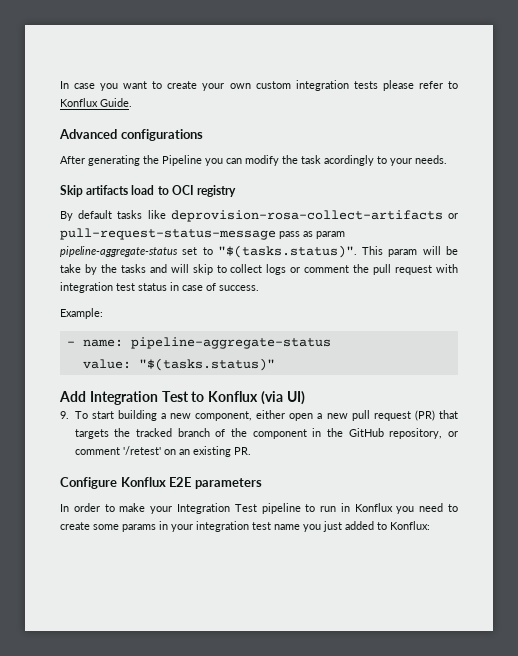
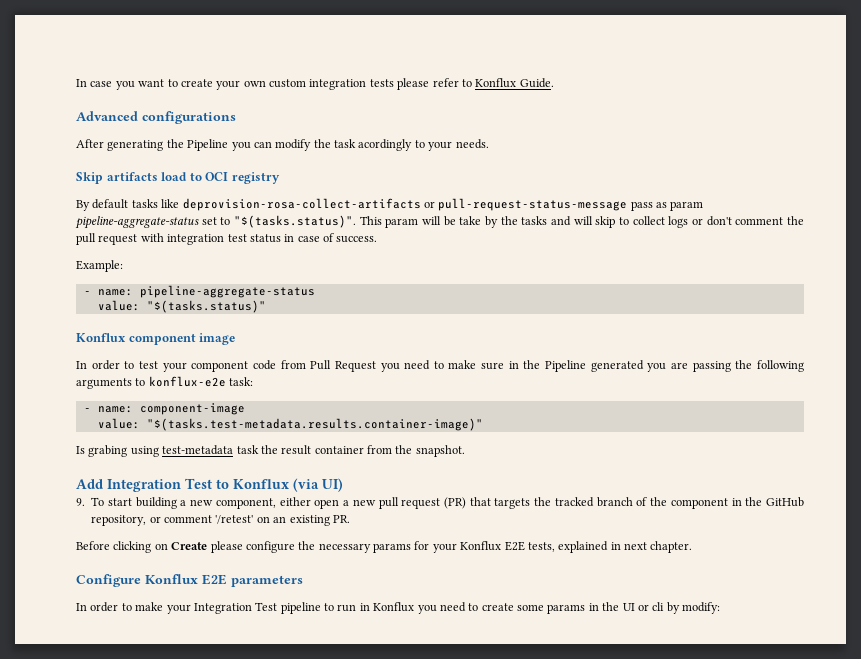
(301, 270) none -> [706,216,732,226] don't
(275, 364) none -> [76,333,236,345] [76,360,805,372] [76,376,254,389] [83,403,245,415] [97,418,483,431] [76,445,465,457] // Konflux component image // In order to test your component code from Pull Request you need to make sure in the Pipeline generated you are passing the following arguments to konflux-e2e task: // - name: component-image // value: "$(tasks.test-metadata.results.container-image)" // Is grabing using test-metadata task the result container from the snapshot.
(251, 451) none -> [76,541,693,553] // Before clicking on Create please configure the necessary params for your Konflux E2E tests, explained in next chapter.
[171,521,430,532] your integration test name you just added to Konflux: -> [602,602,720,614] the UI or cli by modify:

